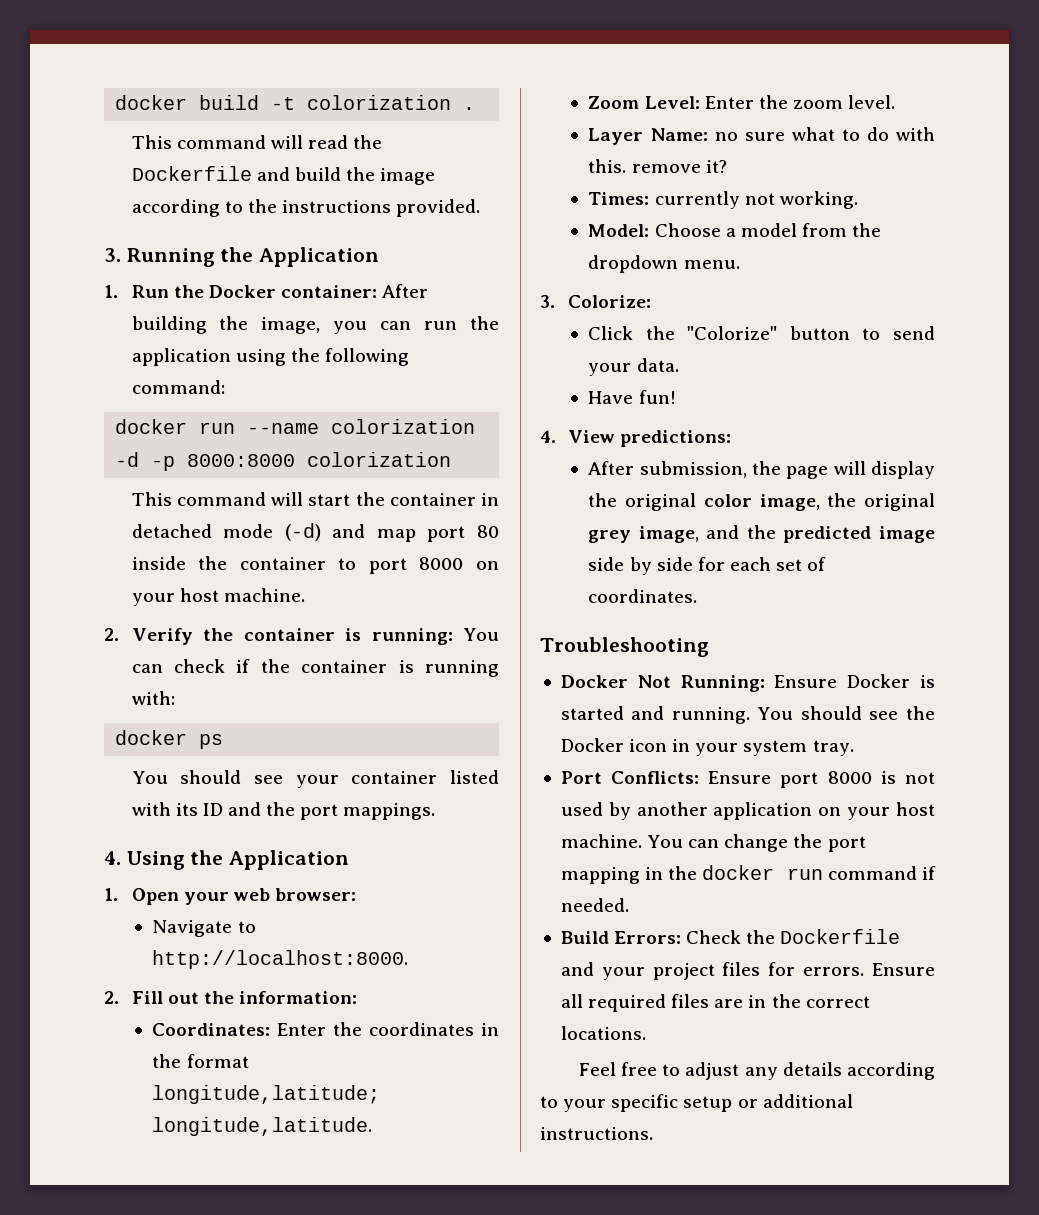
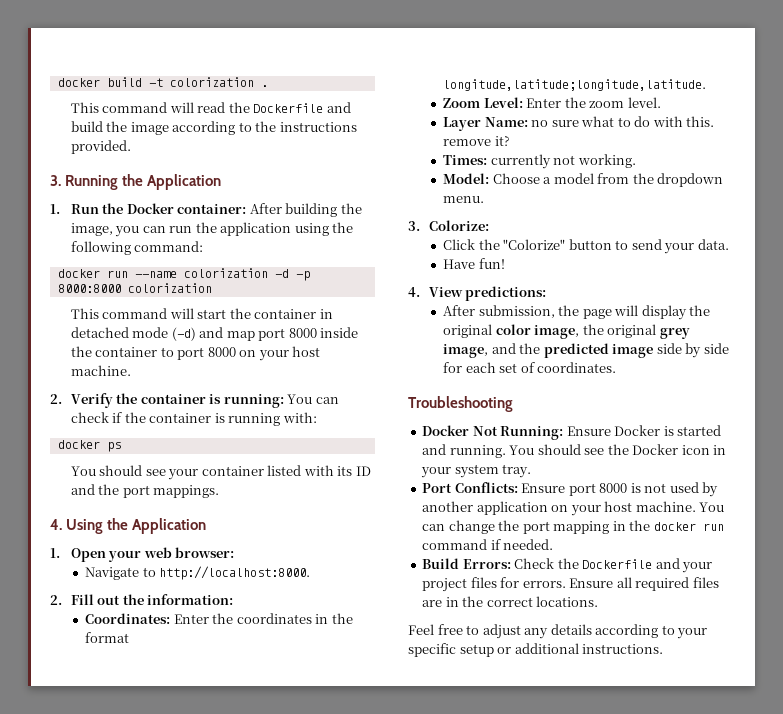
[476,525,499,538] 80 -> [288,328,317,338] 8000

